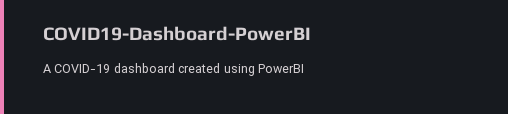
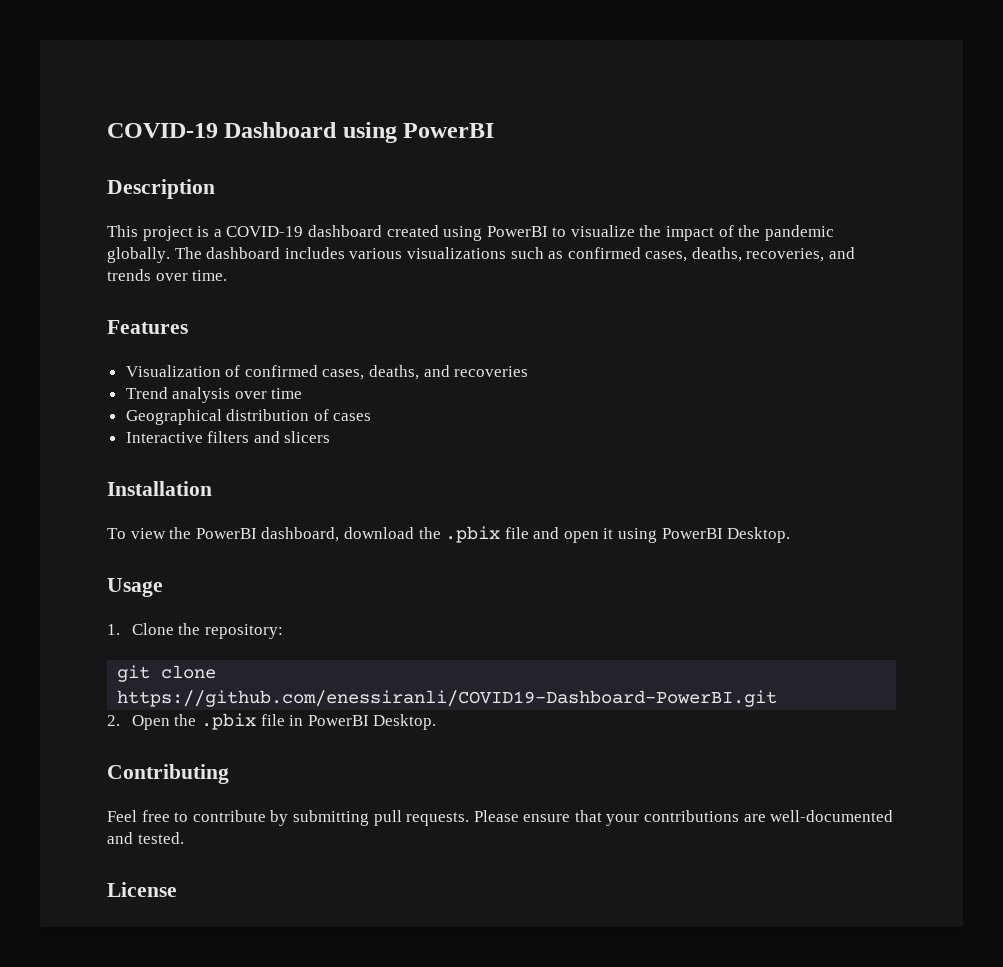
[43,26,311,41] [43,64,51,73] COVID19-Dashboard-PowerBI // A -> [107,122,495,143] [107,179,215,199] [107,225,222,241] COVID-19 Dashboard using PowerBI // Description // This project is a
(304, 68) none -> [552,225,834,241] [107,247,856,263] [107,269,228,281] [107,320,188,334] [125,365,529,380] [125,387,303,403] [125,409,372,425] [125,431,331,443] [107,481,212,496] [107,526,791,543] [107,578,163,597] [107,623,284,639] [117,665,217,682] [117,690,778,707] [107,713,437,730] [107,764,229,784] [107,810,894,826] [107,832,184,844] [107,882,177,897] to visualize the impact of the pandemic globally. The dashboard includes various visualizations such as confirmed cases, deaths, recoveries, and trends over time. // Features // Visualization of confirmed cases, deaths, and recoveries // Trend analysis over time // Geographical distribution of cases // Interactive filters and slicers // Installation // To view the PowerBI dashboard, download the .pbix file and open it using PowerBI Desktop. // Usage // 1. Clone the repository: // git clone https://github.com/enessiranli/COVID19-Dashboard-PowerBI.git // 2. Open the .pbix file in PowerBI Desktop. // Contributing // Feel free to contribute by submitting pull requests. Please ensure that your contributions are well-documented and tested. // License

